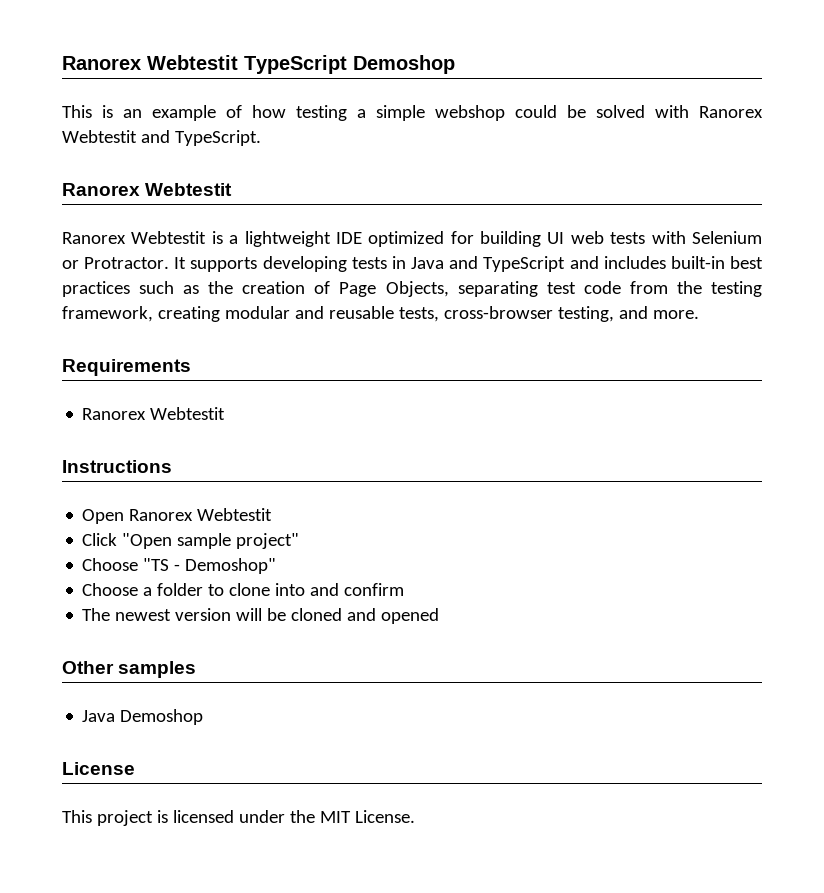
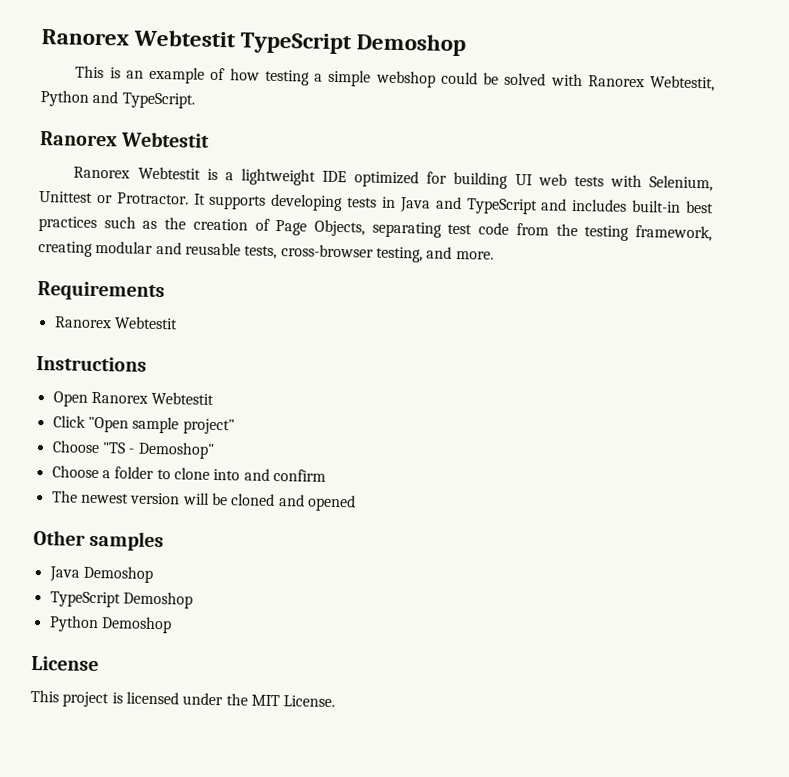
[62,130,137,143] Webtestit -> [650,75,716,92] [40,90,89,107] Webtestit, Python
[691,231,762,244] Selenium -> [648,175,713,192] [39,191,93,203] Selenium, Unittest
(204, 717) none -> [49,591,193,609] [48,615,172,634] // TypeScript Demoshop // Python Demoshop

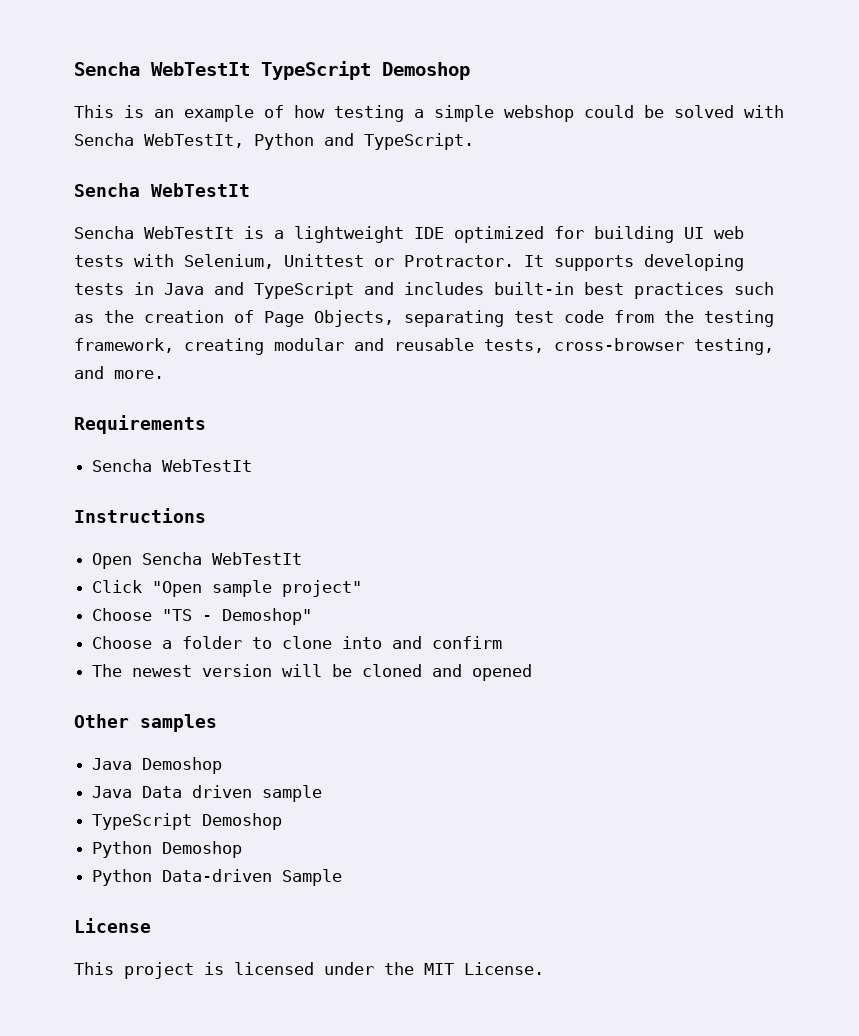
[41,29,237,48] Ranorex Webtestit -> [74,62,250,76] Sencha WebTestIt
[587,75,716,92] Ranorex Webtestit, -> [74,133,244,148] Sencha WebTestIt,
[40,131,211,148] [73,166,201,180] Ranorex Webtestit // Ranorex Webtestit -> [74,183,250,197] [74,226,234,239] Sencha WebTestIt // Sencha WebTestIt
[53,316,178,330] Ranorex Webtestit -> [92,459,253,472] Sencha WebTestIt
[90,391,215,405] Ranorex Webtestit -> [142,552,303,565] Sencha WebTestIt
(153, 574) none -> [92,785,323,802] // Java Data driven sample
(172, 625) none -> [92,869,343,886] // Python Data-driven Sample

